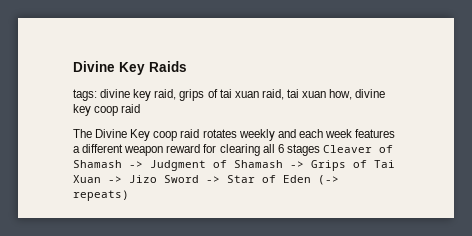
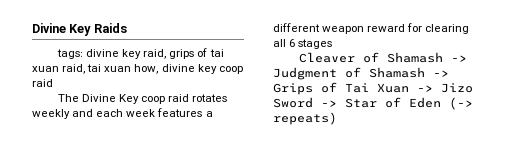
(320, 150) none -> (333, 44) //

